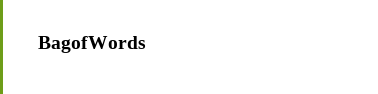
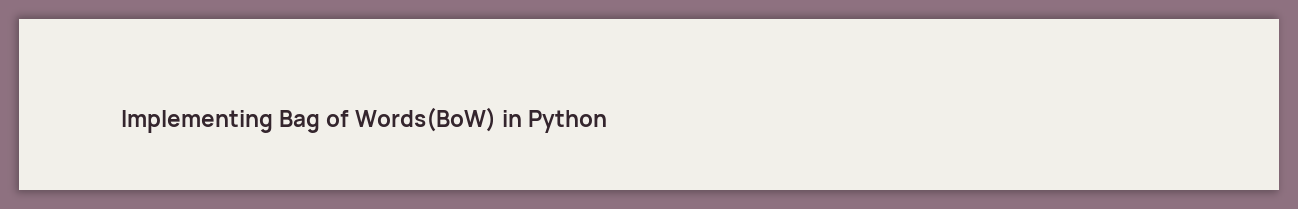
[38,36,146,53] BagofWords -> [121,107,608,133] Implementing Bag of Words(BoW) in Python

